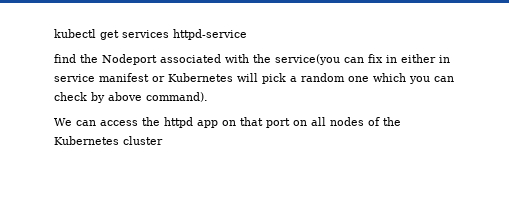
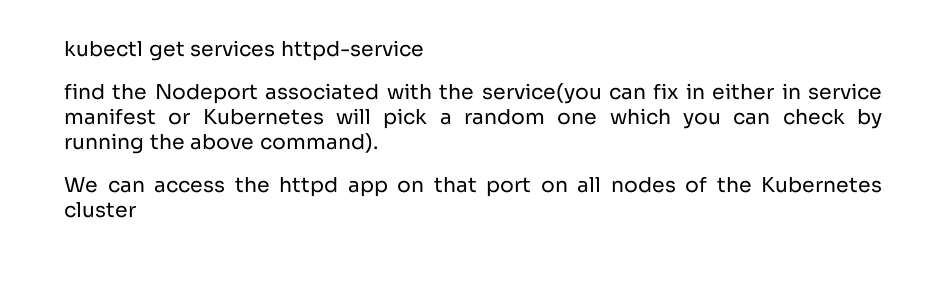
(105, 97) none -> [64,133,185,154] running the

